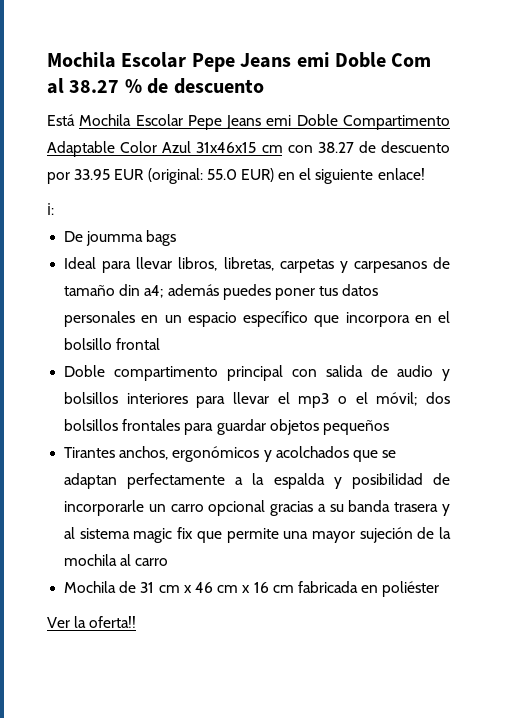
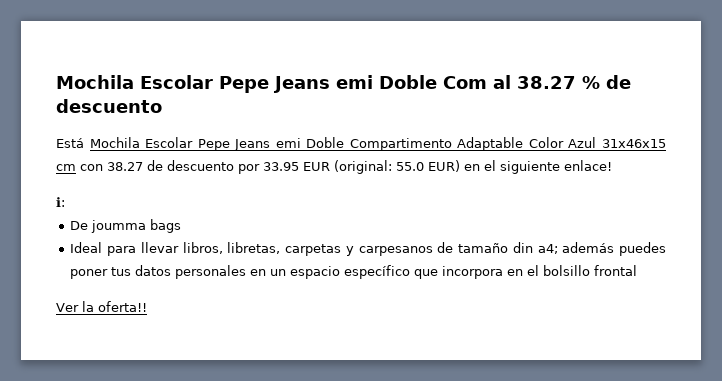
[64,365,450,381] [64,392,450,408] [64,419,389,435] [64,446,397,462] [64,473,450,489] [64,500,451,516] [64,527,451,543] [64,554,169,566] [64,581,440,597] // Doble compartimento principal con salida de audio y bolsillos interiores para llevar el mp3 o el móvil; dos bolsillos frontales para guardar objetos pequeños // Tirantes anchos, ergonómicos y acolchados que se adaptan perfectamente a la espalda y posibilidad de incorporarle un carro opcional gracias a su banda trasera y al sistema magic fix que permite una mayor sujeción de la mochila al carro // Mochila de 31 cm x 46 cm x 16 cm fabricada en poliéster -> (638, 270) none

